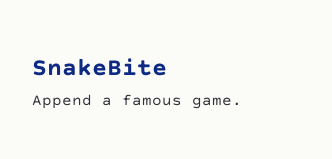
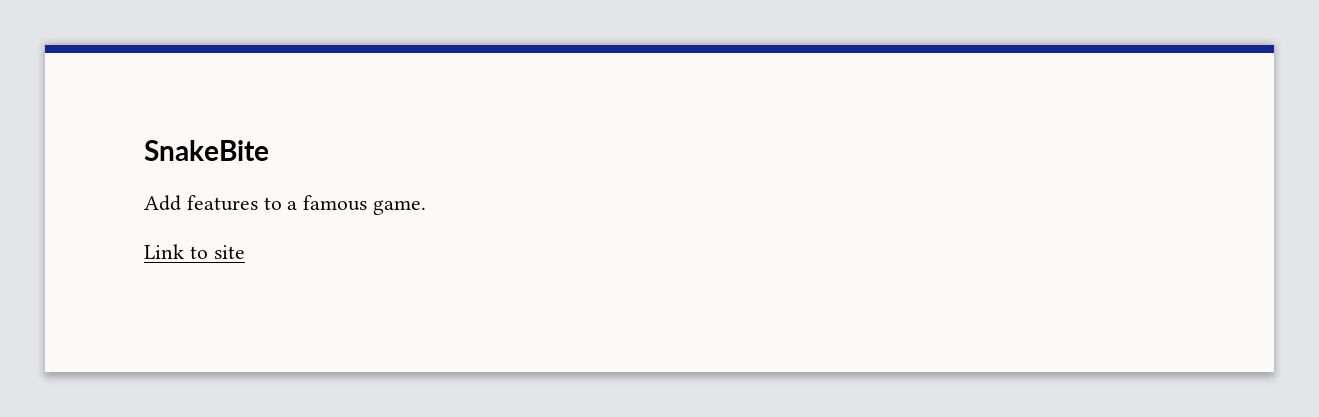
[32,94,92,109] Append -> [144,195,282,211] Add features to
(242, 103) none -> [144,244,245,259] // Link to site

